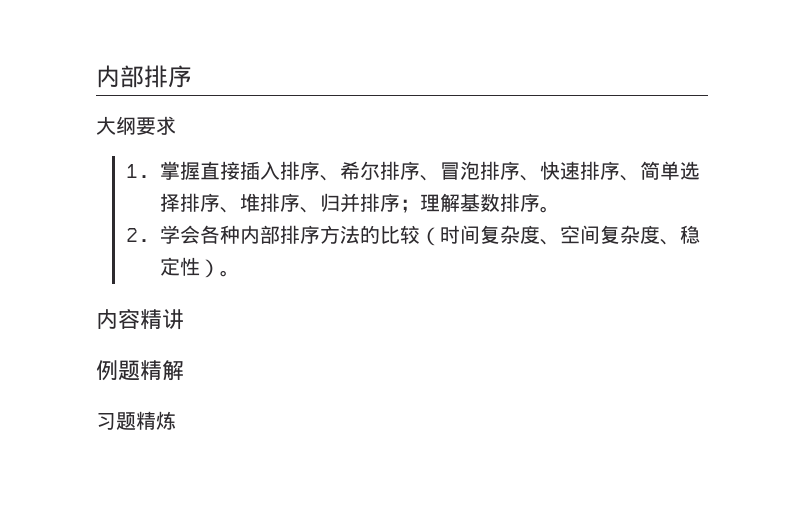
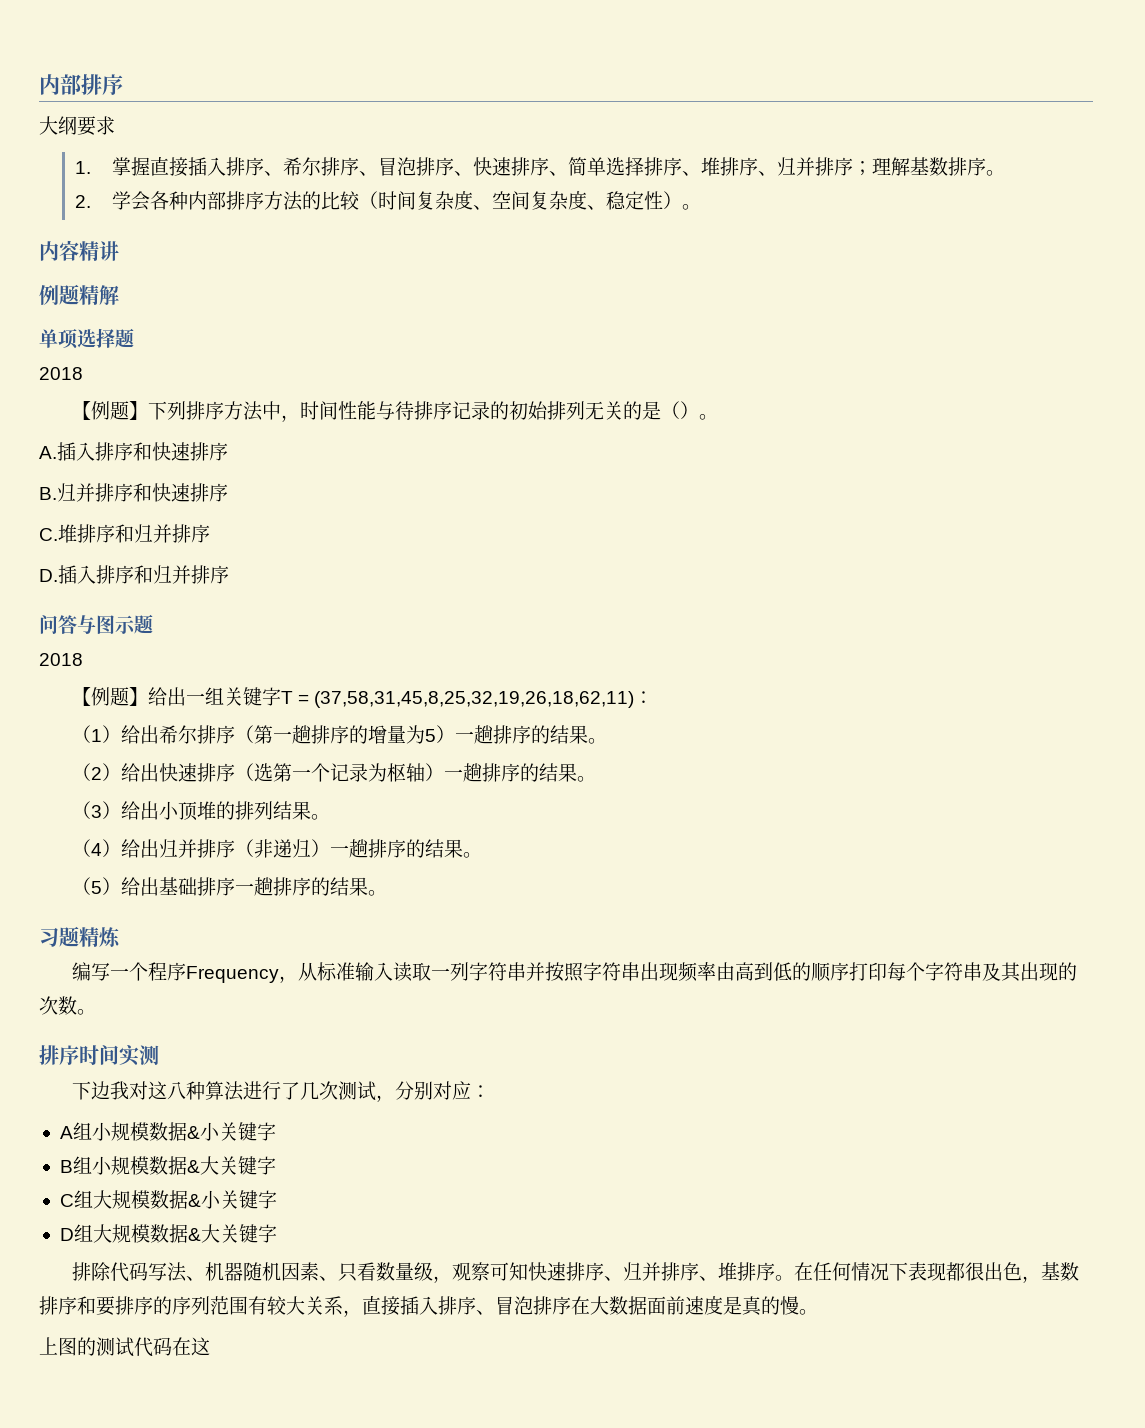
[96,411,176,430] 习题精炼 -> [39,328,134,349] [39,367,83,380] [71,401,718,422] [39,442,228,461] [39,483,228,502] [39,524,210,543] [39,565,229,584] [39,614,153,634] [39,653,83,666] [71,687,653,708] [71,725,607,744] [71,763,596,782] [71,801,330,821] [71,839,482,858] [71,877,387,896] [39,926,121,947] [71,962,1077,983] [39,996,96,1015] [39,1045,159,1066] [71,1081,490,1102] [59,1122,276,1141] [59,1156,276,1175] [59,1190,277,1209] [59,1224,277,1243] [71,1262,1079,1283] [39,1296,818,1317] [39,1337,210,1357] 单项选择题 // 2018 // 【例题】下列排序方法中，时间性能与待排序记录的初始排列无关的是（）。 // A.插入排序和快速排序 // B.归并排序和快速排序 // C.堆排序和归并排序 // D.插入排序和归并排序 // 问答与图示题 // 2018 // 【例题】给出一组关键字T = (37,58,31,45,8,25,32,19,26,18,62,11)： // （1）给出希尔排序（第一趟排序的增量为5）一趟排序的结果。 // （2）给出快速排序（选第一个记录为枢轴）一趟排序的结果。 // （3）给出小顶堆的排列结果。 // （4）给出归并排序（非递归）一趟排序的结果。 // （5）给出基础排序一趟排序的结果。 // 习题精炼 // 编写一个程序Frequency，从标准输入读取一列字符串并按照字符串出现频率由高到低的顺序打印每个字符串及其出现的次数。 // 排序时间实测 // 下边我对这八种算法进行了几次测试，分别对应： // A组小规模数据&小关键字 // B组小规模数据&大关键字 // C组大规模数据&小关键字 // D组大规模数据&大关键字 // 排除代码写法、机器随机因素、只看数量级，观察可知快速排序、归并排序、堆排序。在任何情况下表现都很出色，基数排序和要排序的序列范围有较大关系，直接插入排序、冒泡排序在大数据面前速度是真的慢。 // 上图的测试代码在这

